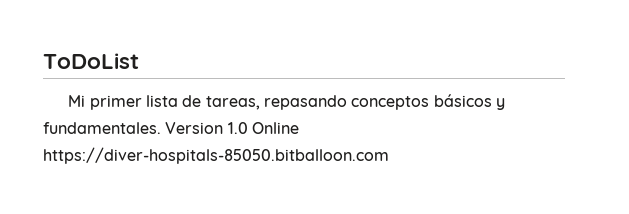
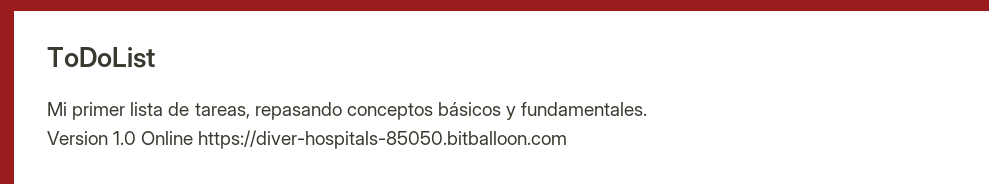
(161, 128) none -> (648, 109) //

